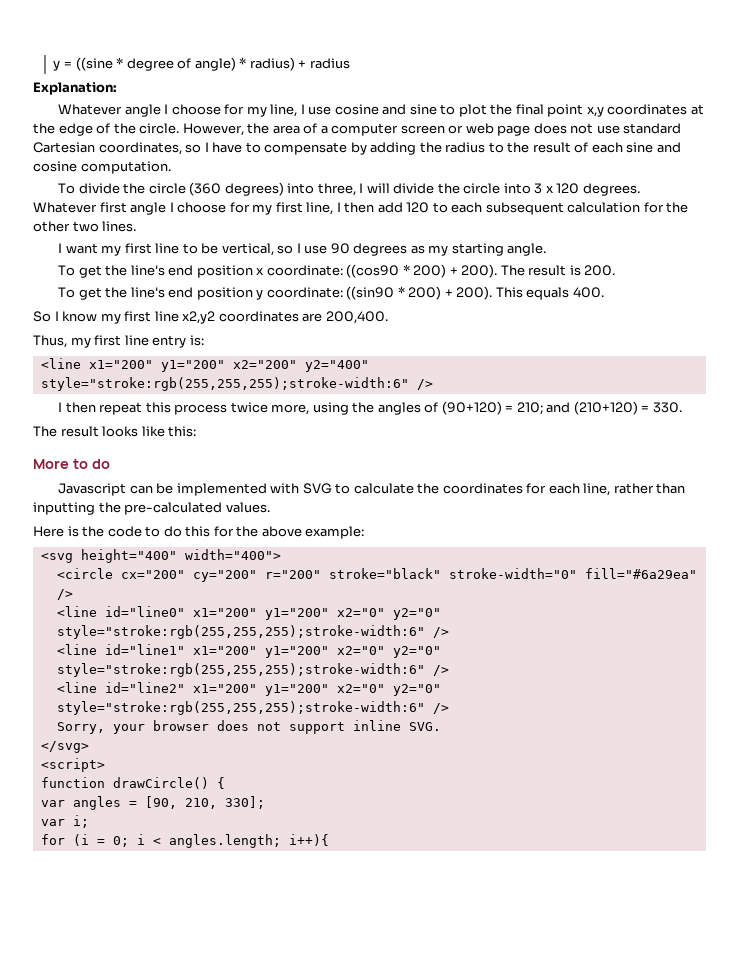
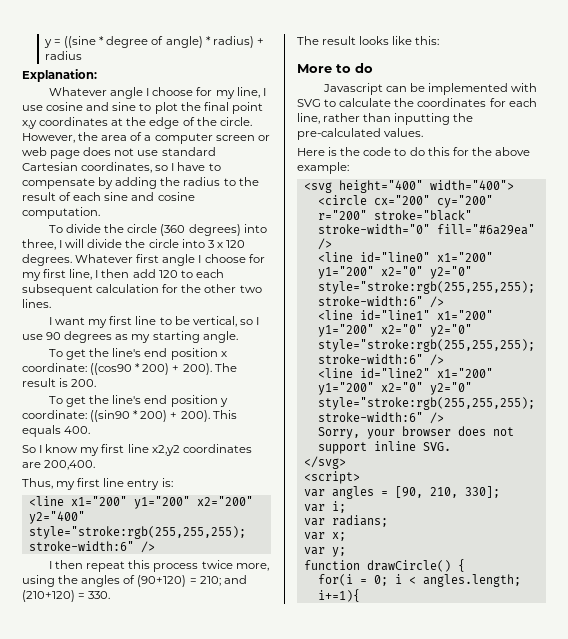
[40,777,225,789] // function drawCircle() { -> (360, 477) none
[40,834,89,846] for (i -> [303,515,388,527] [303,532,346,541] [303,547,346,557] [303,559,465,572] [317,574,353,586] var radians; // var x; // var y; // function drawCircle() { // for(i
[288,834,329,846] i++){ -> [317,589,360,602] i+=1){

